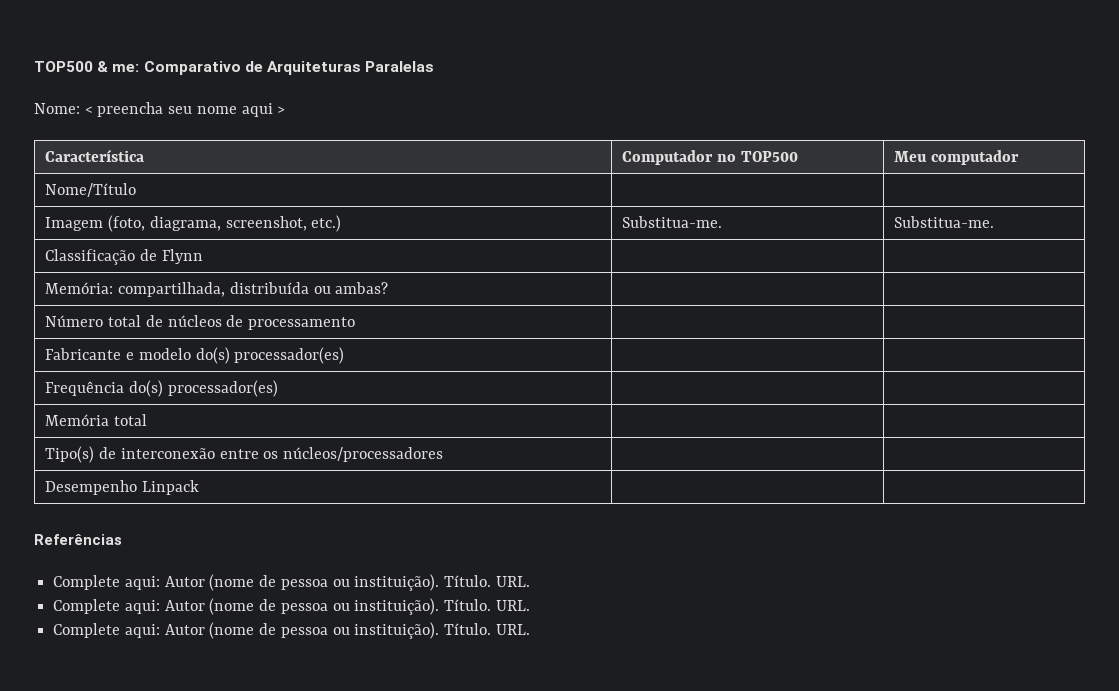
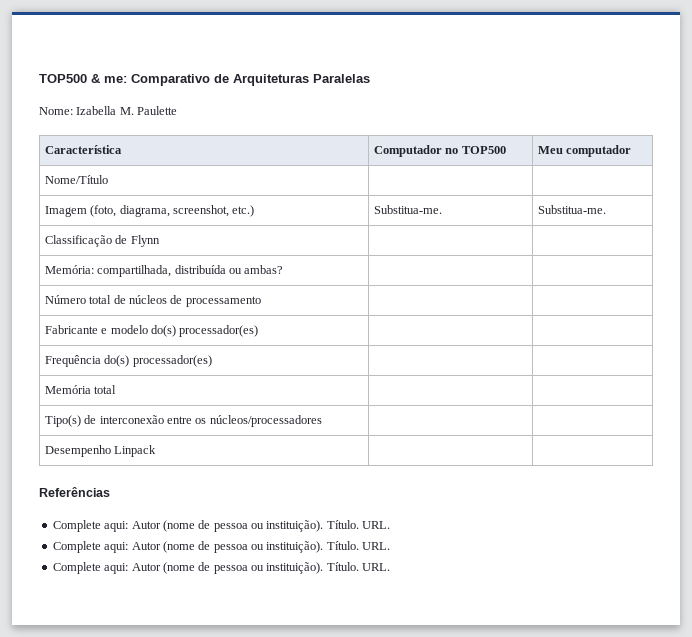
[84,102,286,117] < preencha seu nome aqui > -> [76,106,178,115] Izabella M. Paulette

